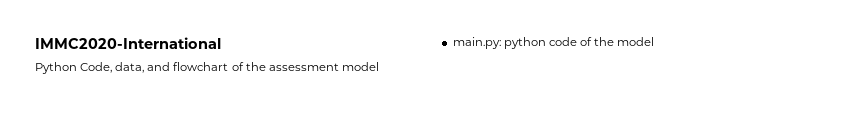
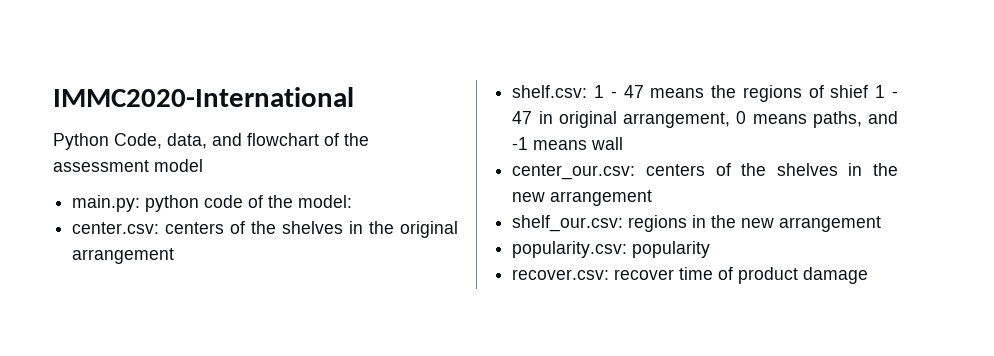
[617,37,655,46] model -> [298,195,353,208] [72,221,459,238] [72,248,175,264] [512,85,898,102] [512,111,898,128] [512,137,624,150] [512,163,898,180] [512,190,653,206] [512,215,882,232] [512,241,711,258] [512,267,869,284] model: // center.csv: centers of the shelves in the original arrangement // shelf.csv: 1 - 47 means the regions of shief 1 - 47 in original arrangement, 0 means paths, and -1 means wall // center_our.csv: centers of the shelves in the new arrangement // shelf_our.csv: regions in the new arrangement // popularity.csv: popularity // recover.csv: recover time of product damage

